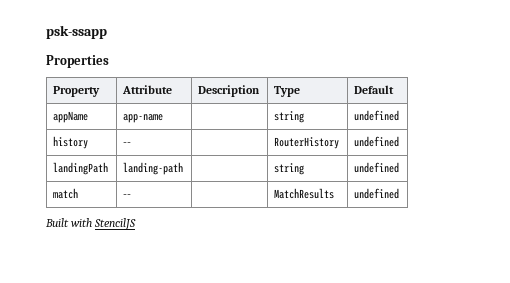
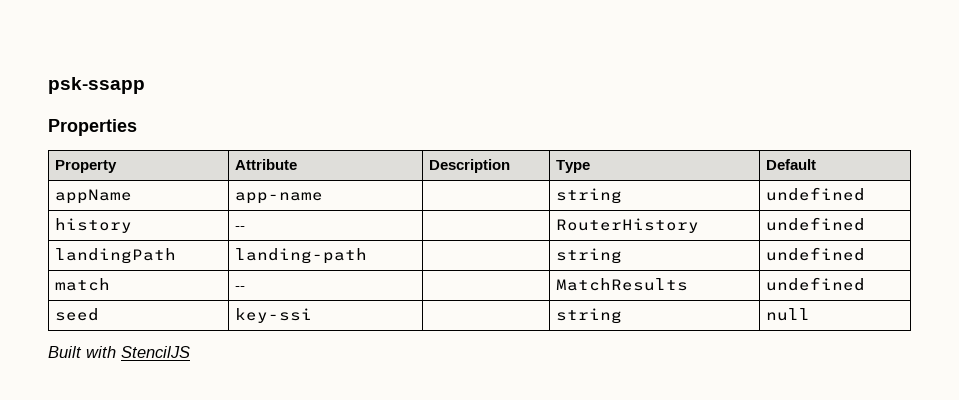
(400, 193) none -> [54,308,99,321] [234,308,312,323] [555,308,622,324] [765,308,810,321] // seed | key-ssi | | string | null

